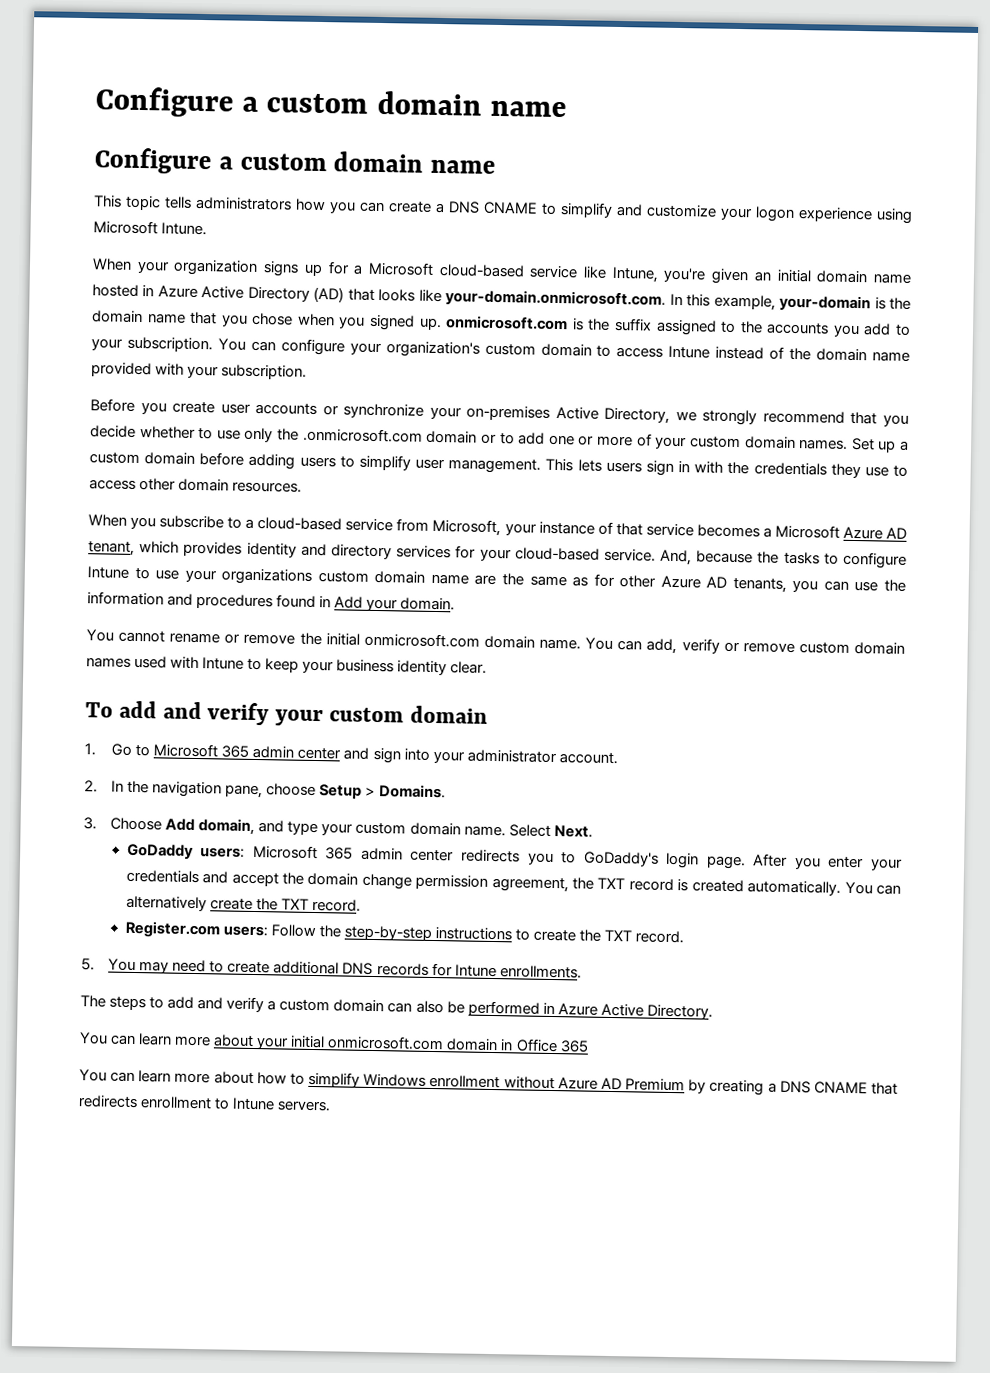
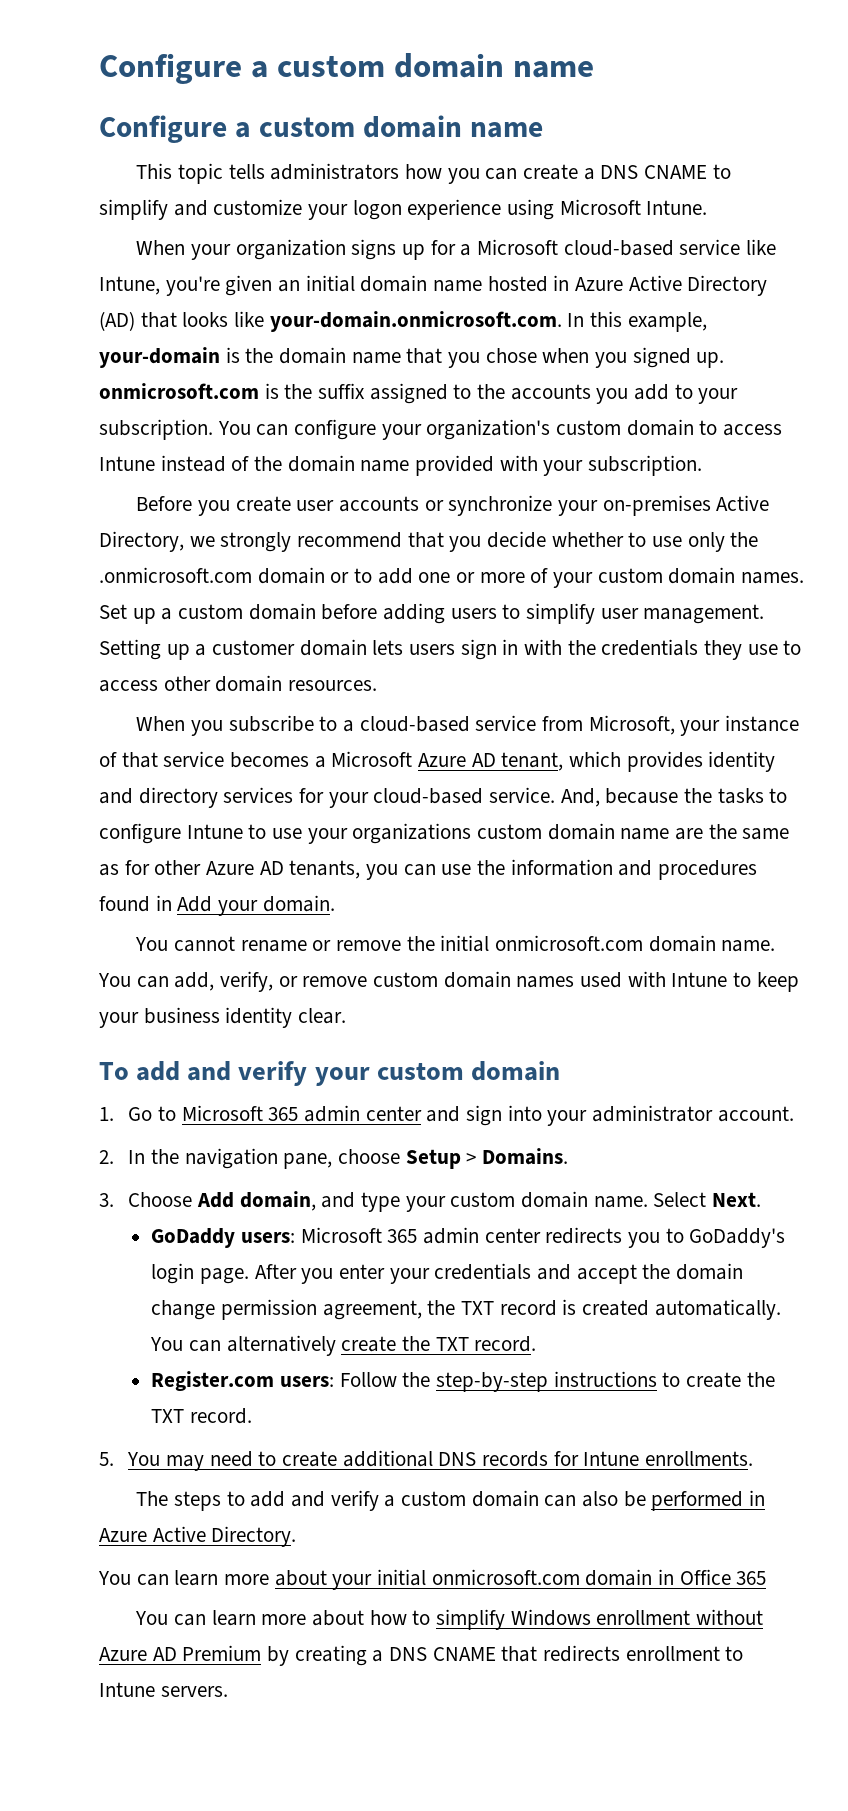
[545,458,574,472] This -> [99,639,367,660] Setting up a customer domain
[681,638,720,654] verify -> [220,971,274,992] verify,

